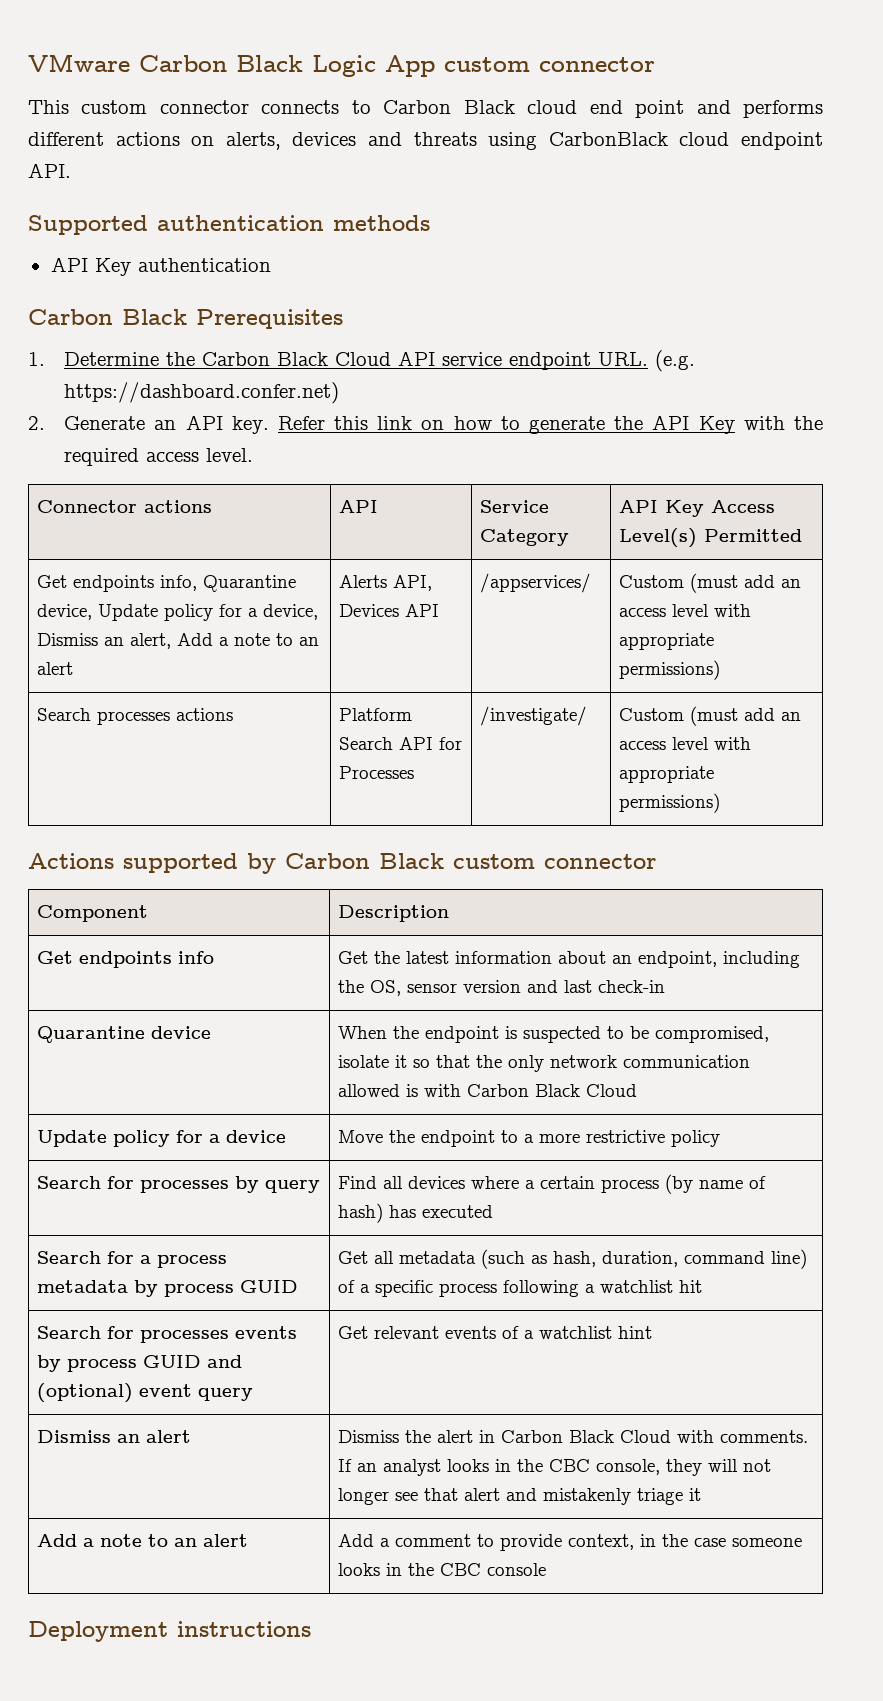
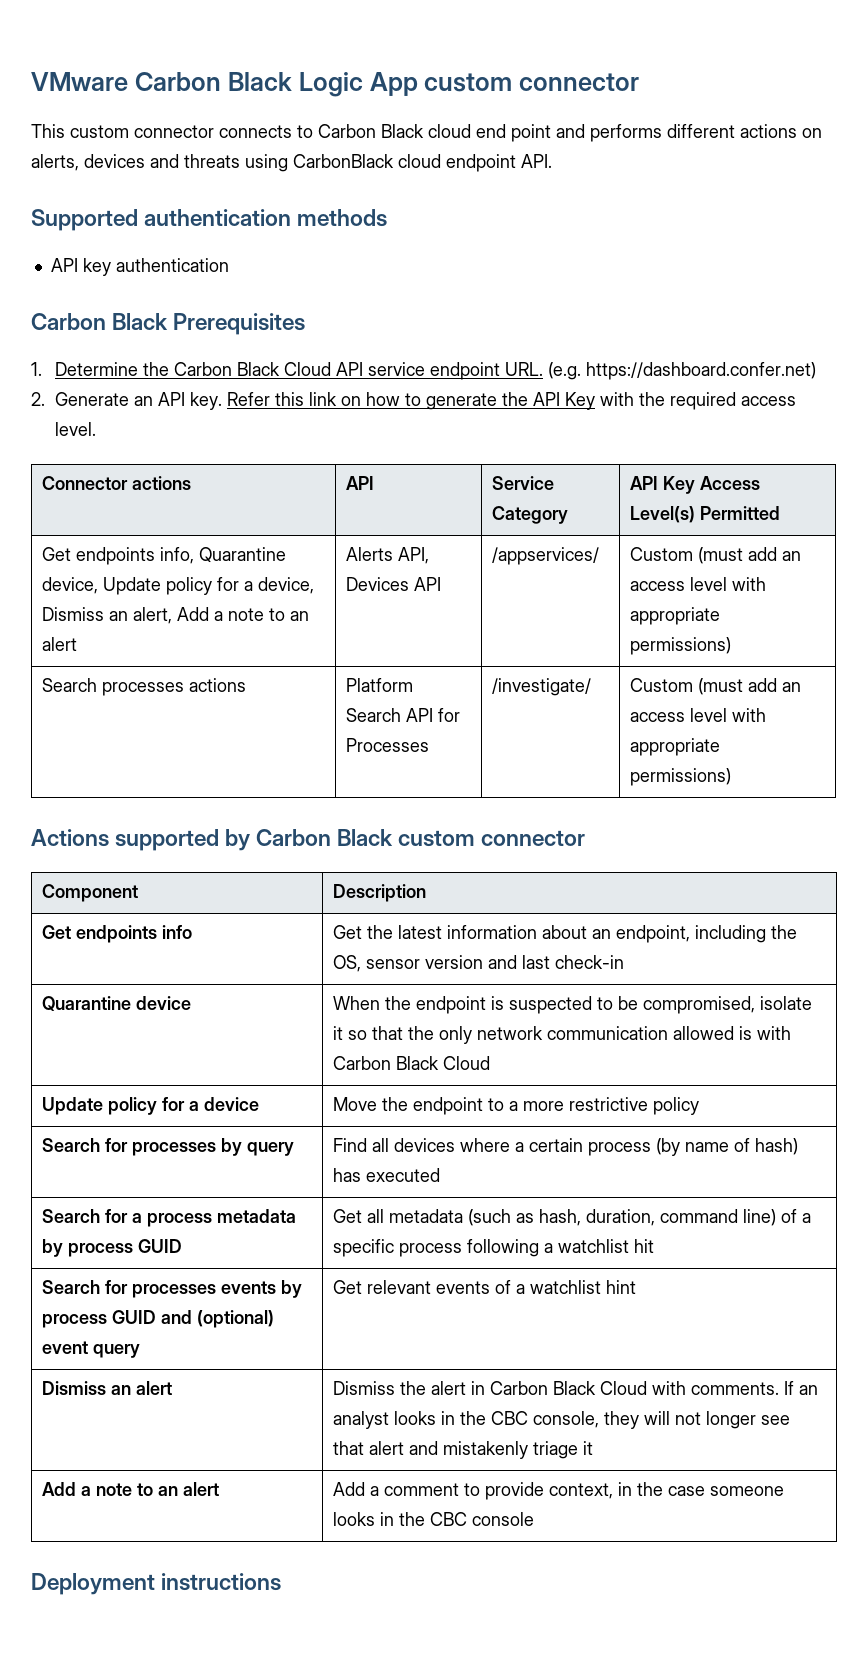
[94,258,131,276] Key -> [82,258,111,276] key

